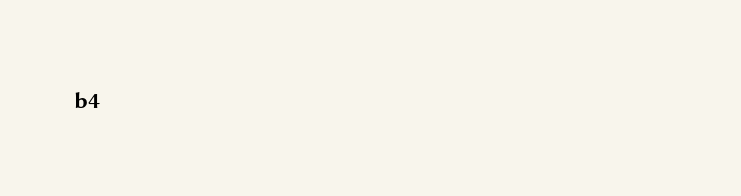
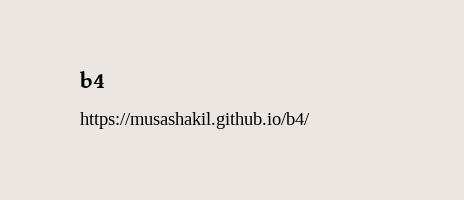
(100, 100) none -> [80,112,310,129] // https://musashakil.github.io/b4/

